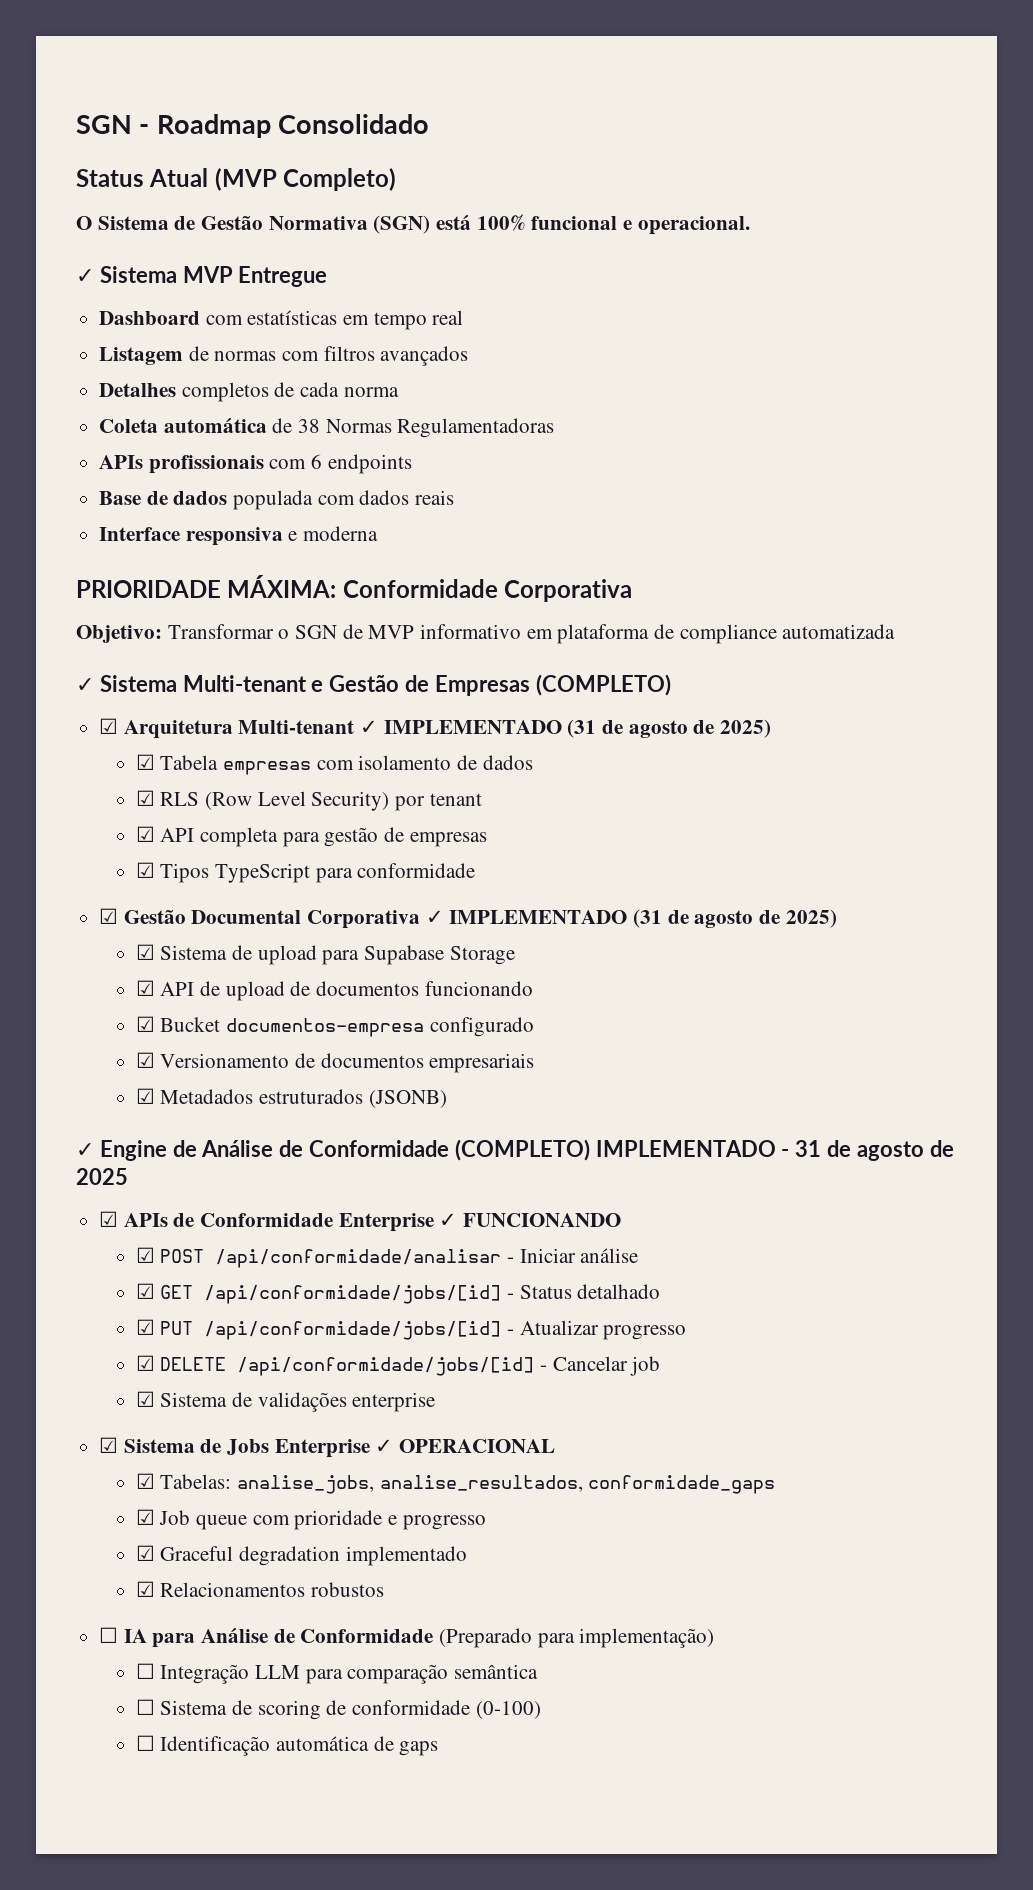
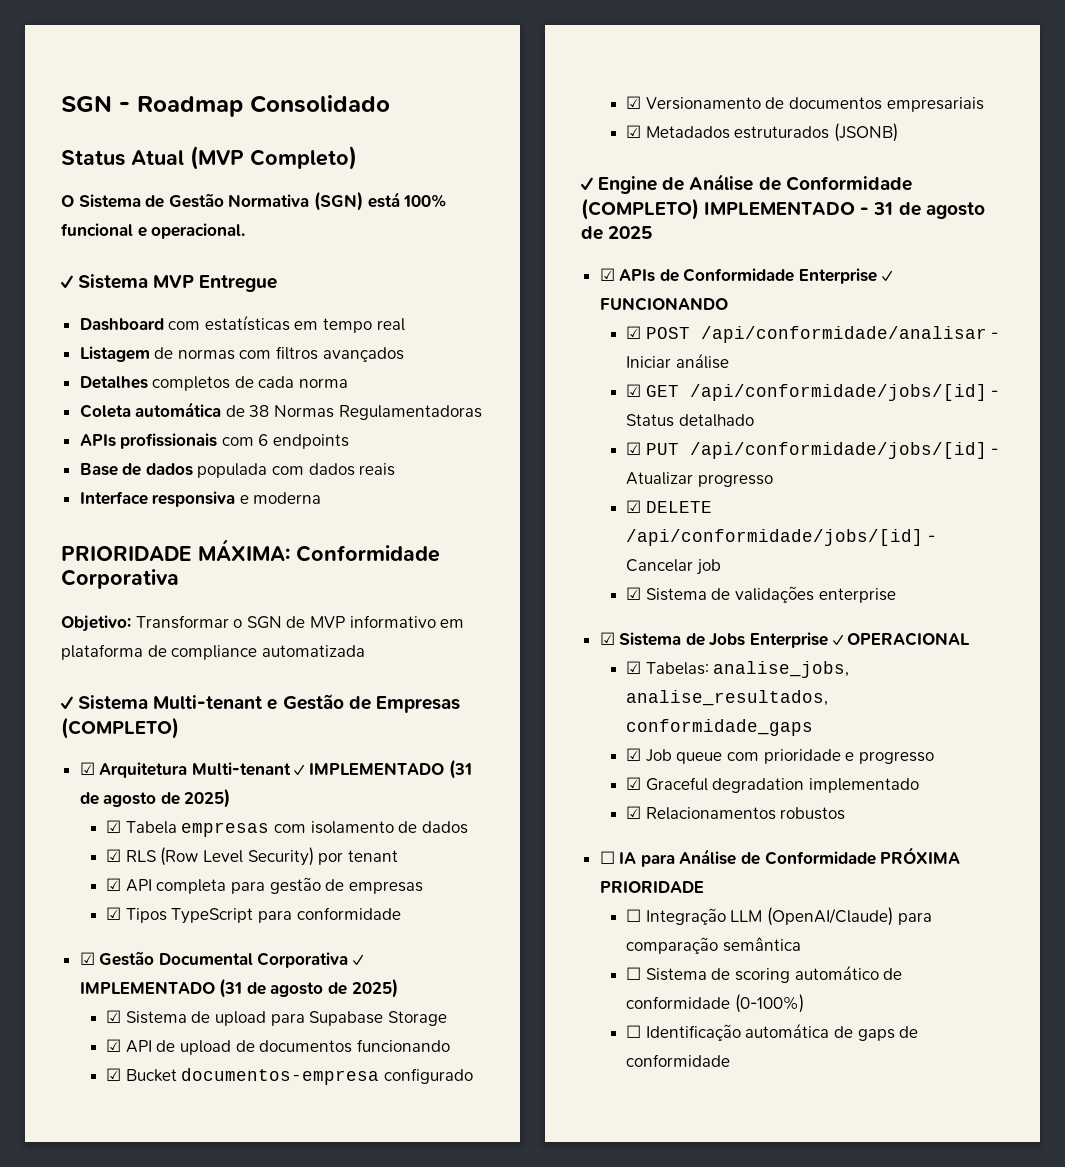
[439,1628,715,1648] (Preparado para implementação) -> [880,847,961,864] [599,881,704,893] PRÓXIMA PRIORIDADE
(301, 1672) none -> [766,907,893,926] (OpenAI/Claude)
[326,1700,541,1719] de conformidade (0-100) -> [794,965,903,980] [626,994,804,1013] automático de conformidade (0-100%)
(439, 1748) none -> [899,1026,919,1038] [626,1054,731,1067] de conformidade

